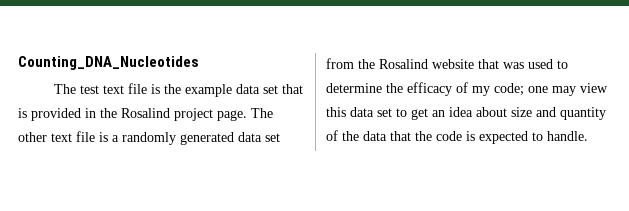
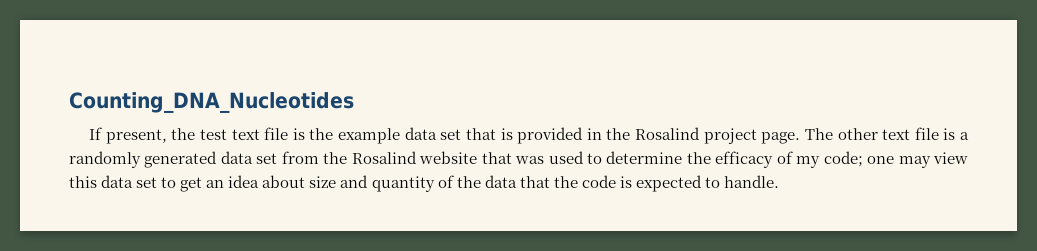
[53,84,76,94] The -> [89,127,196,144] If present, the

